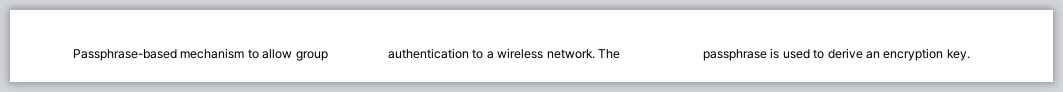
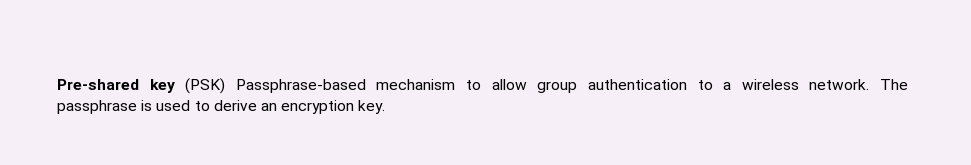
(73, 55) none -> [57,78,226,94] Pre-shared key (PSK)

